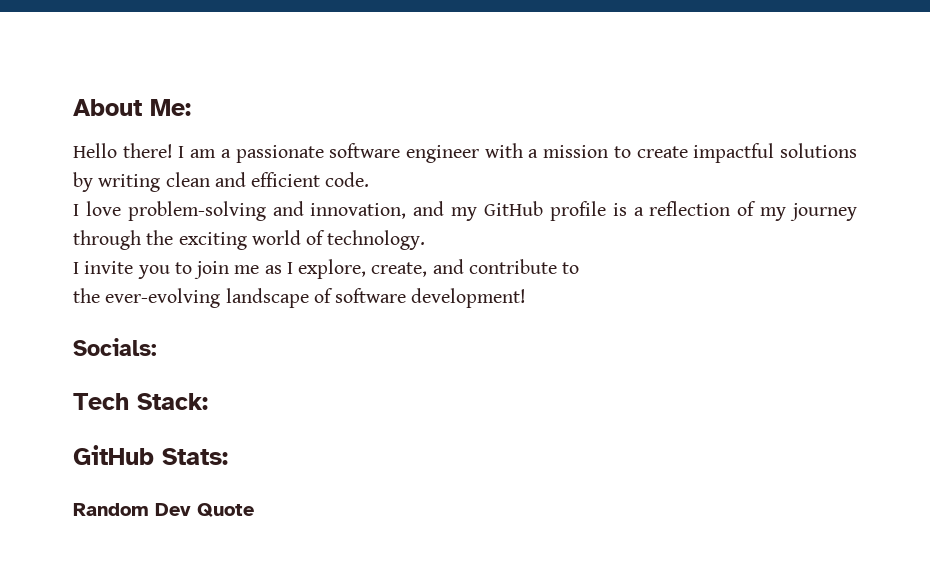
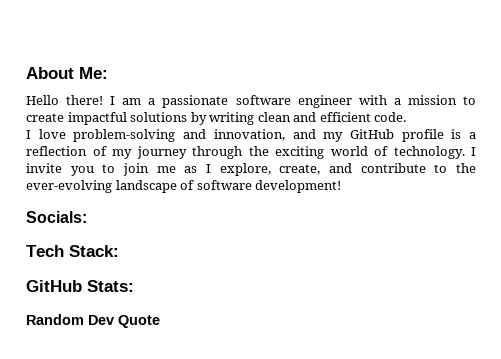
(426, 240) // -> (465, 152) none
(580, 268) // -> (448, 168) none

